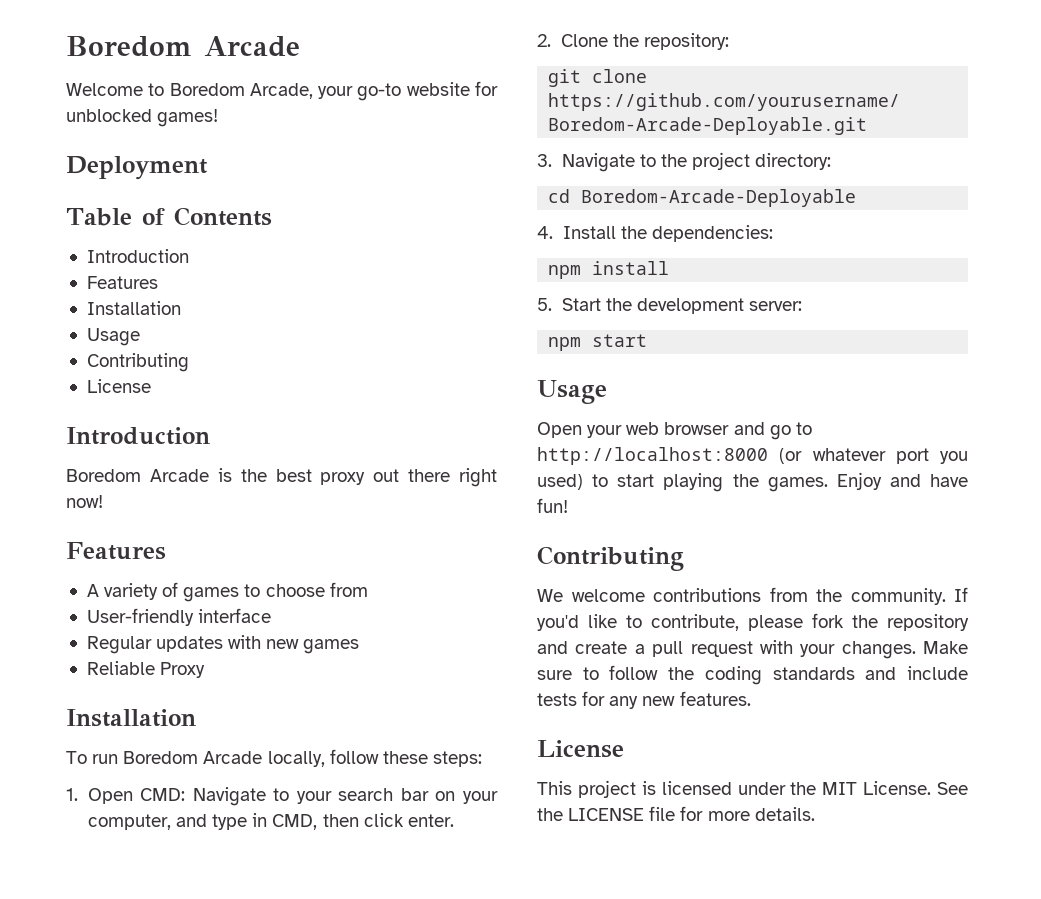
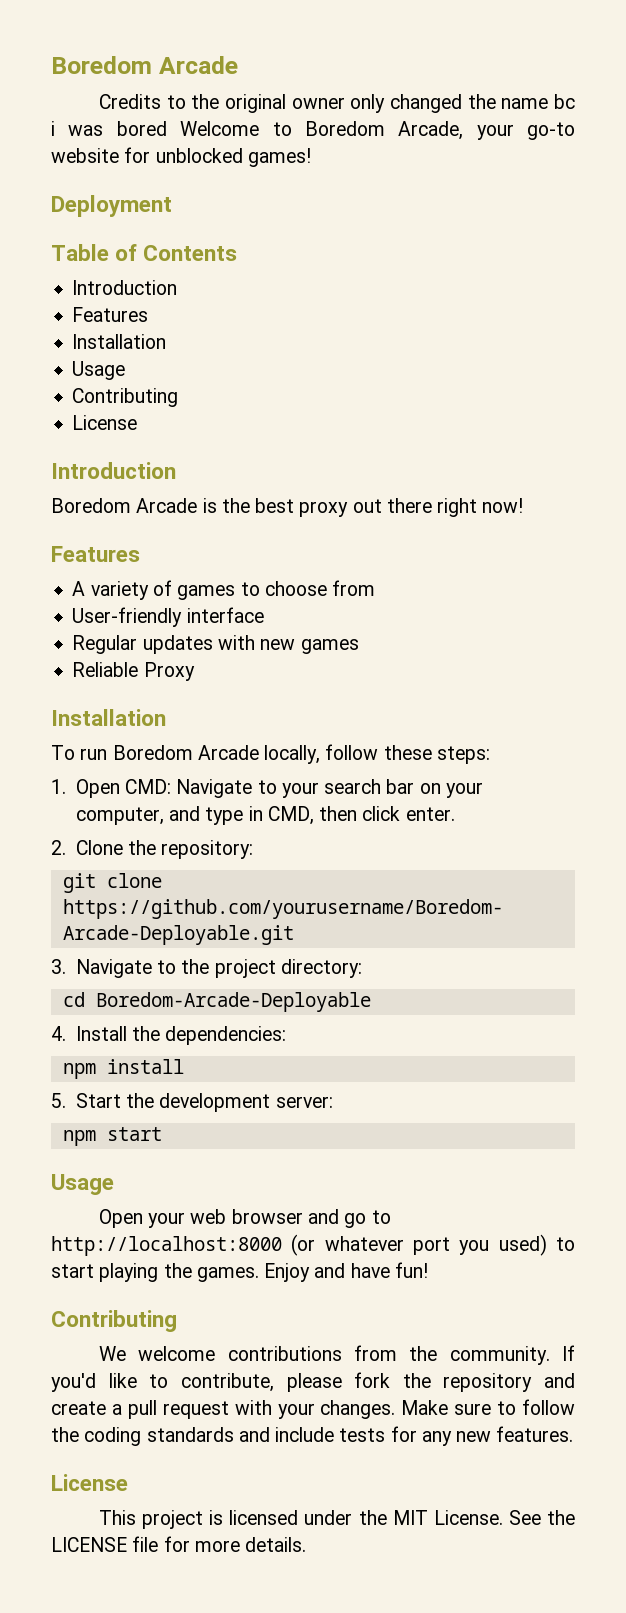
(300, 46) none -> [98,94,575,113] [51,121,167,136] Credits to the original owner only changed the name bc i was bored

